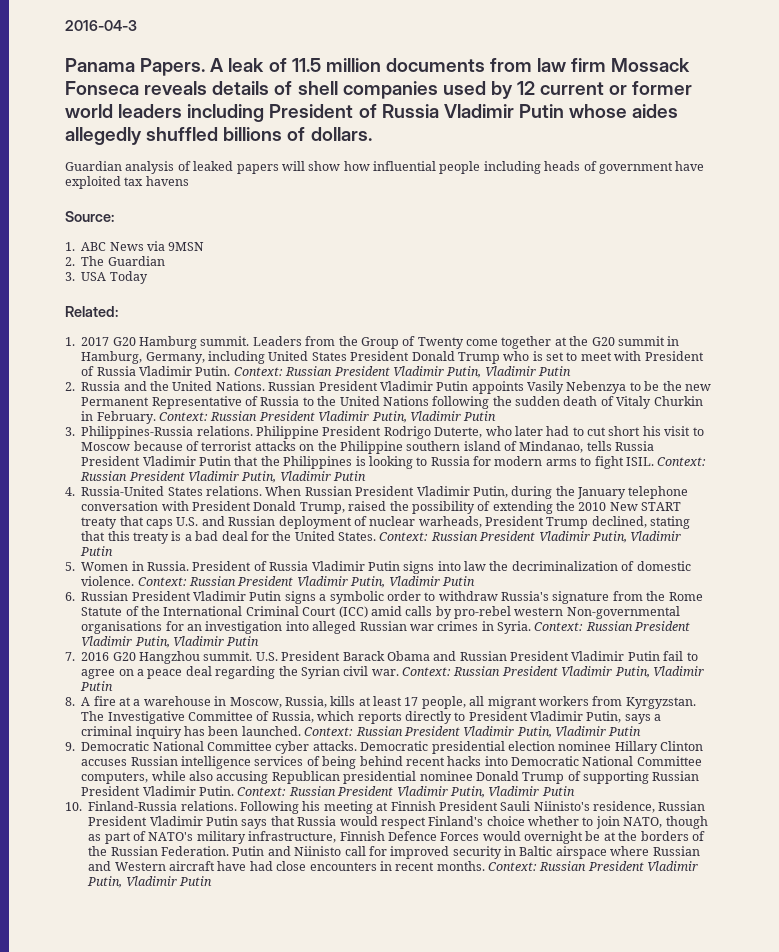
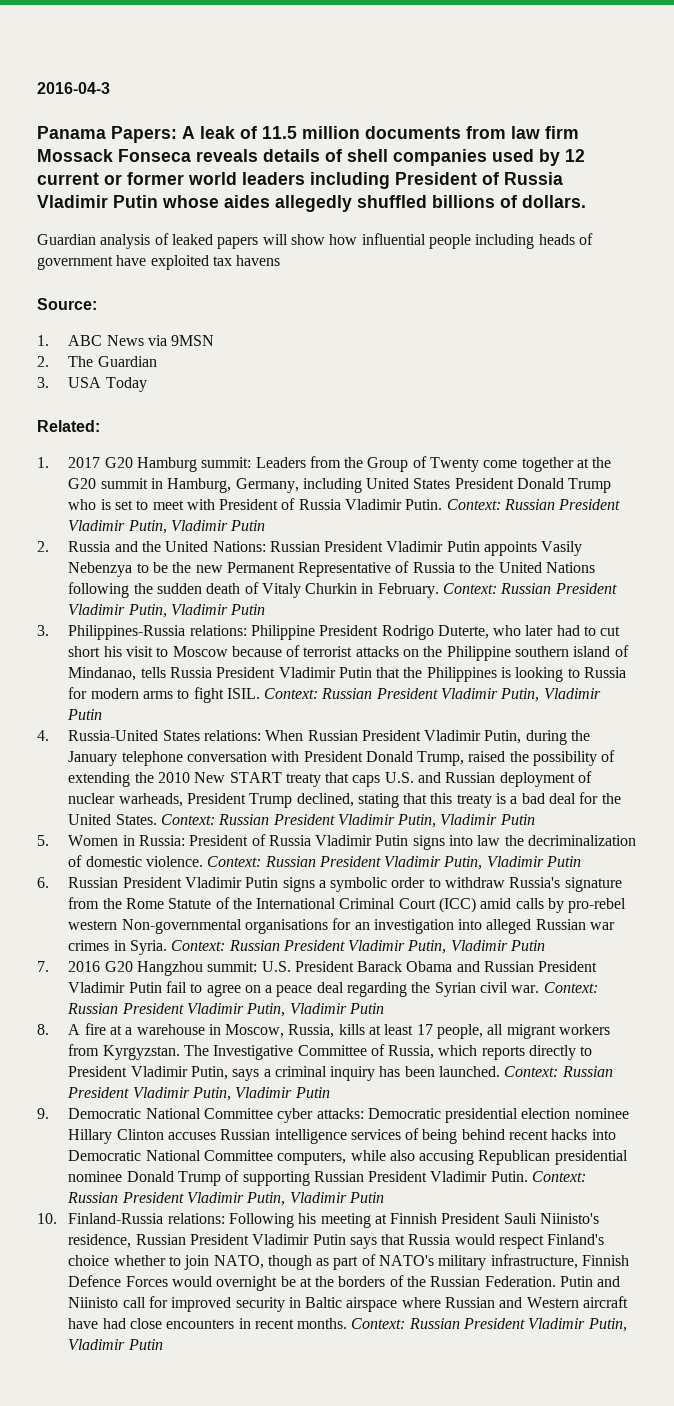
[140,58,206,76] Papers. -> [111,126,177,143] Papers:
[200,336,250,346] summit. -> [201,457,252,468] summit:
[215,381,265,391] Nations. -> [212,541,266,552] Nations:
[196,426,253,436] relations. -> [189,625,247,636] relations:
[206,486,262,496] relations. -> [203,730,261,741] relations:
[147,561,189,571] Russia. -> [138,835,185,846] Russia:
[203,651,253,661] summit. -> [207,961,258,972] summit:
[312,741,357,751] attacks. -> [316,1108,364,1119] attacks:
[180,801,237,811] relations. -> [167,1213,225,1224] relations:

